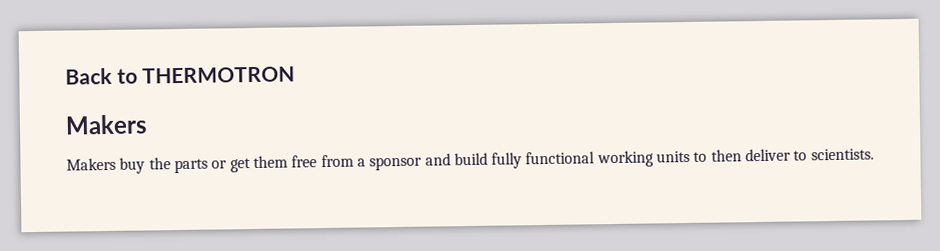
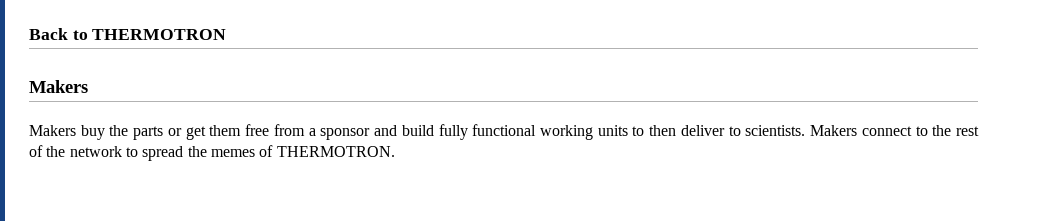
(874, 154) none -> [810,125,980,136] [29,145,395,161] Makers connect to the rest of the network to spread the memes of THERMOTRON.

